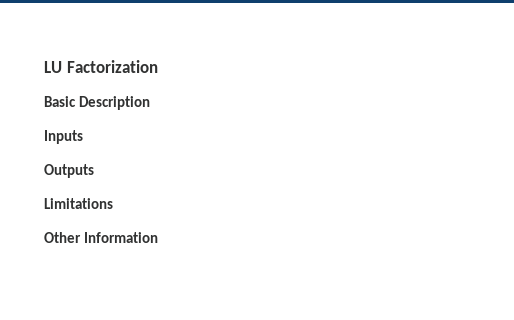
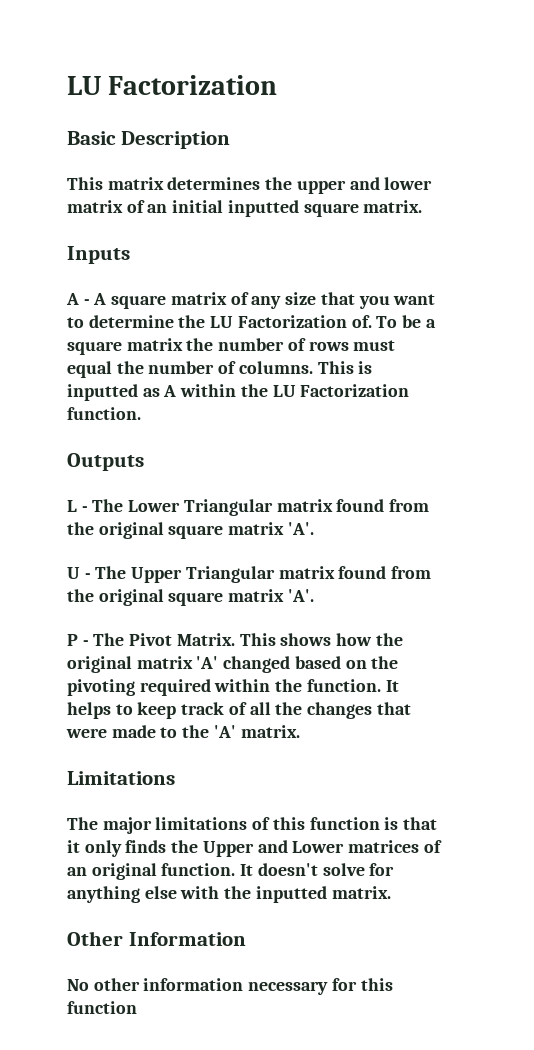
[44,130,83,144] [44,164,94,178] [44,198,113,209] [44,232,159,243] Inputs // Outputs // Limitations // Other Information -> [67,177,433,194] [67,200,423,217] [67,246,130,264] [66,292,436,309] [67,315,436,328] [67,338,396,355] [67,361,373,378] [67,384,410,401] [67,407,141,420] [67,453,144,471] [67,499,430,516] [67,522,314,539] [67,566,432,583] [67,589,314,606] [67,633,403,646] [67,656,399,673] [67,679,399,696] [67,702,411,719] [66,725,300,738] [67,771,175,785] [67,817,438,834] [67,840,442,857] [67,863,395,880] [67,886,391,903] [67,931,246,946] [67,978,393,995] [67,1001,137,1014] This matrix determines the upper and lower matrix of an initial inputted square matrix. // Inputs // A - A square matrix of any size that you want to determine the LU Factorization of. To be a square matrix the number of rows must equal the number of columns. This is inputted as A within the LU Factorization function. // Outputs // L - The Lower Triangular matrix found from the original square matrix 'A'. // U - The Upper Triangular matrix found from the original square matrix 'A'. // P - The Pivot Matrix. This shows how the original matrix 'A' changed based on the pivoting required within the function. It helps to keep track of all the changes that were made to the 'A' matrix. // Limitations // The major limitations of this function is that it only finds the Upper and Lower matrices of an original function. It doesn't solve for anything else with the inputted matrix. // Other Information // No other information necessary for this function

